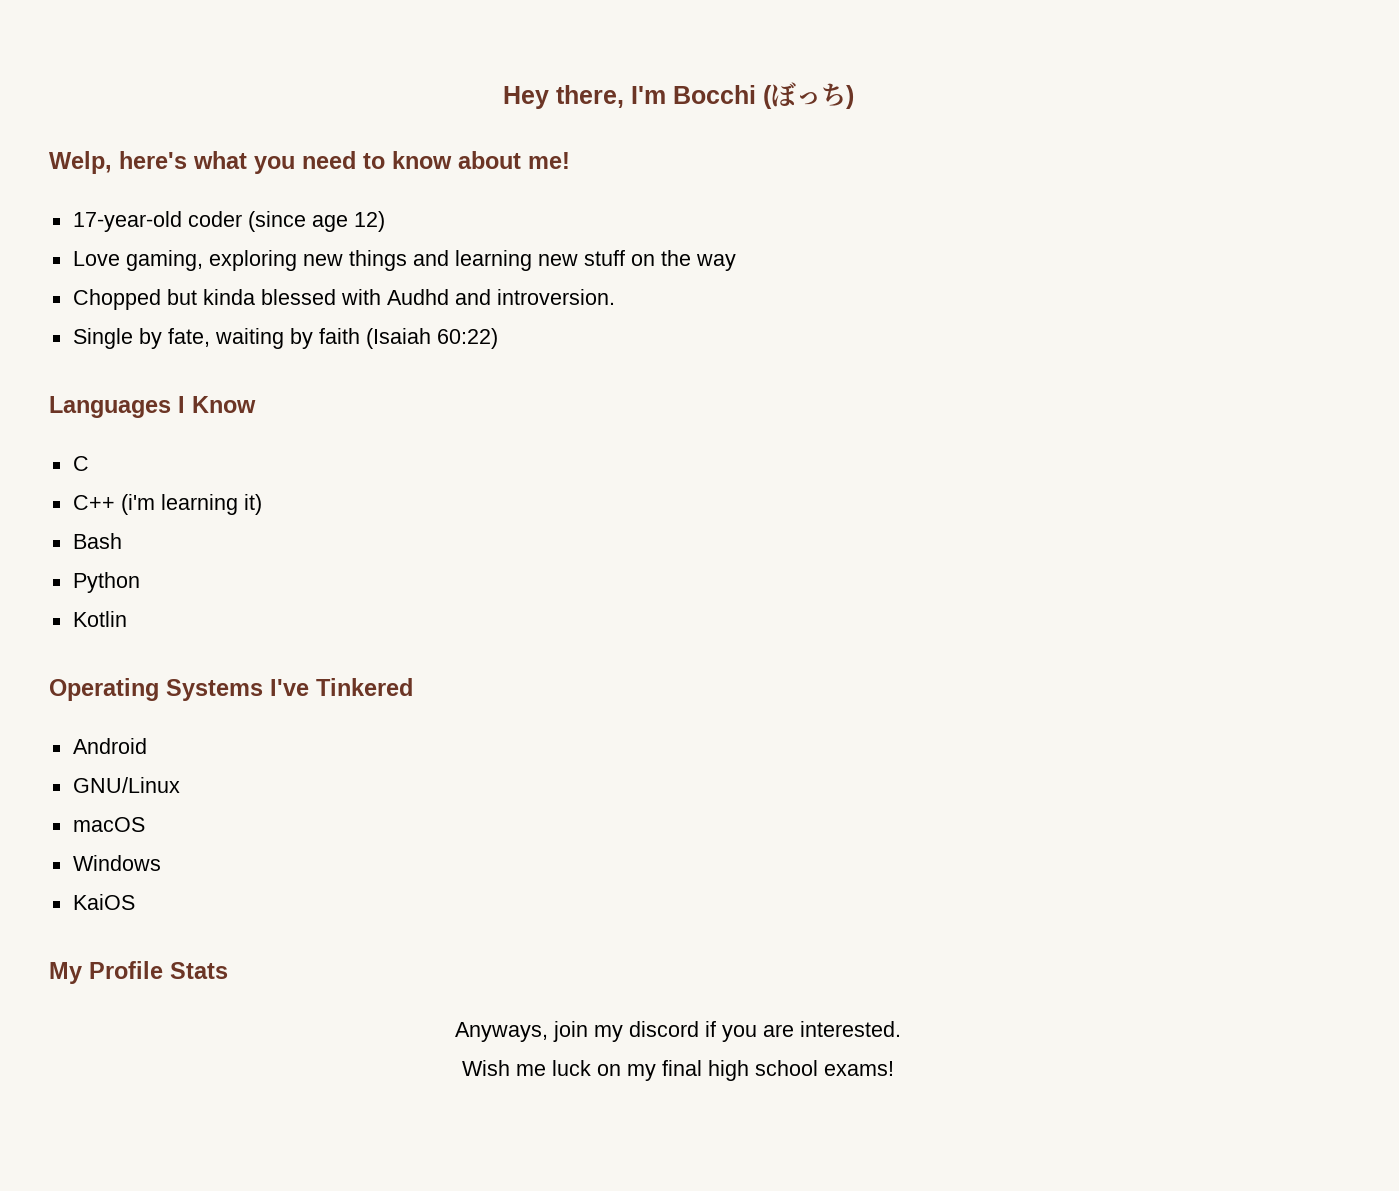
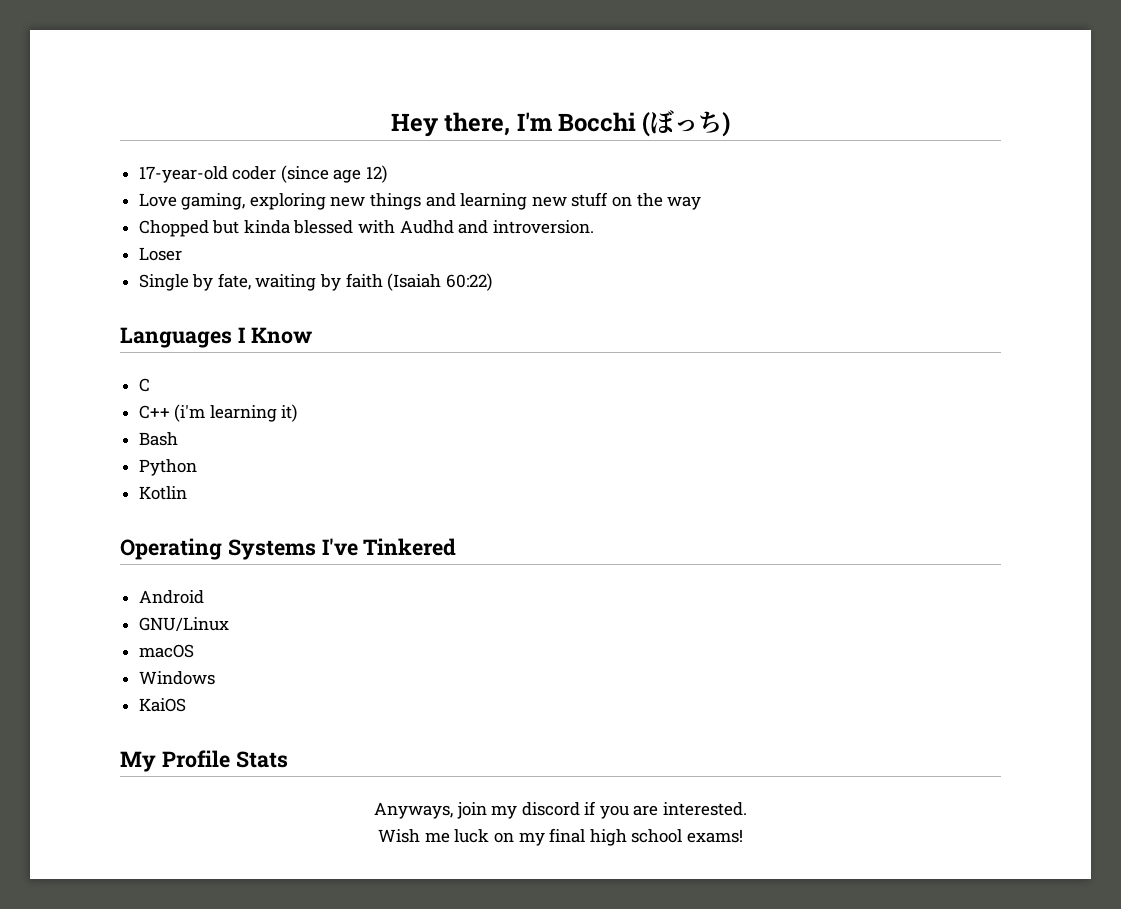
[49,151,570,174] // Welp, here's what you need to know about me! -> (731, 124) none
(615, 297) none -> [138,247,182,261] // Loser

